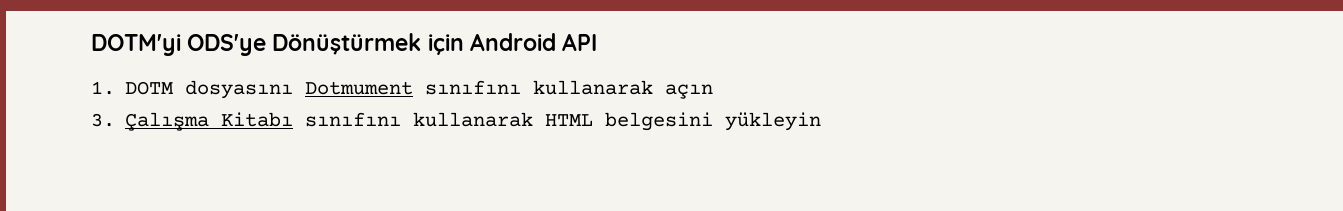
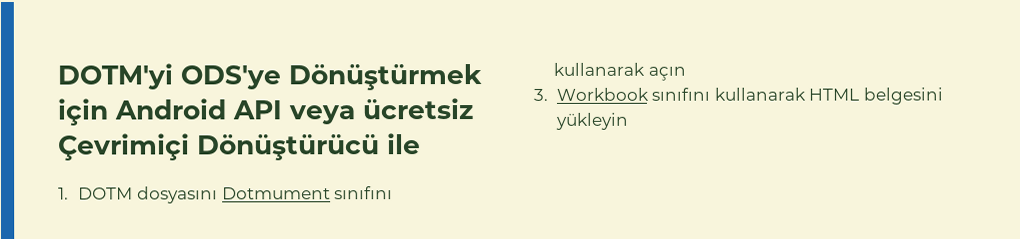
(598, 42) none -> [288,98,473,125] [58,133,421,161] veya ücretsiz Çevrimiçi Dönüştürücü ile
[125,112,294,131] Çalışma Kitabı -> [555,87,649,101] Workbook

